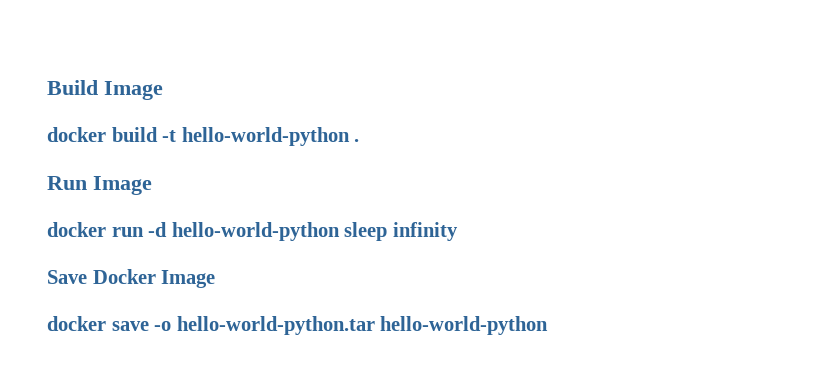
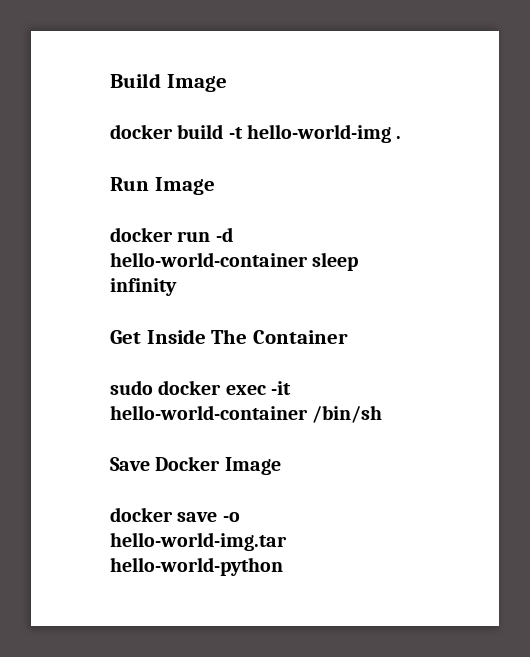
[181,127,350,146] hello-world-python -> [246,124,391,143] hello-world-img
[171,222,340,241] hello-world-python -> [110,252,308,267] hello-world-container
(458, 231) none -> [110,329,348,344] [110,380,291,395] [110,405,383,423] // Get Inside The Container // sudo docker exec -it hello-world-container /bin/sh
[176,316,375,335] hello-world-python.tar -> [110,532,287,551] hello-world-img.tar

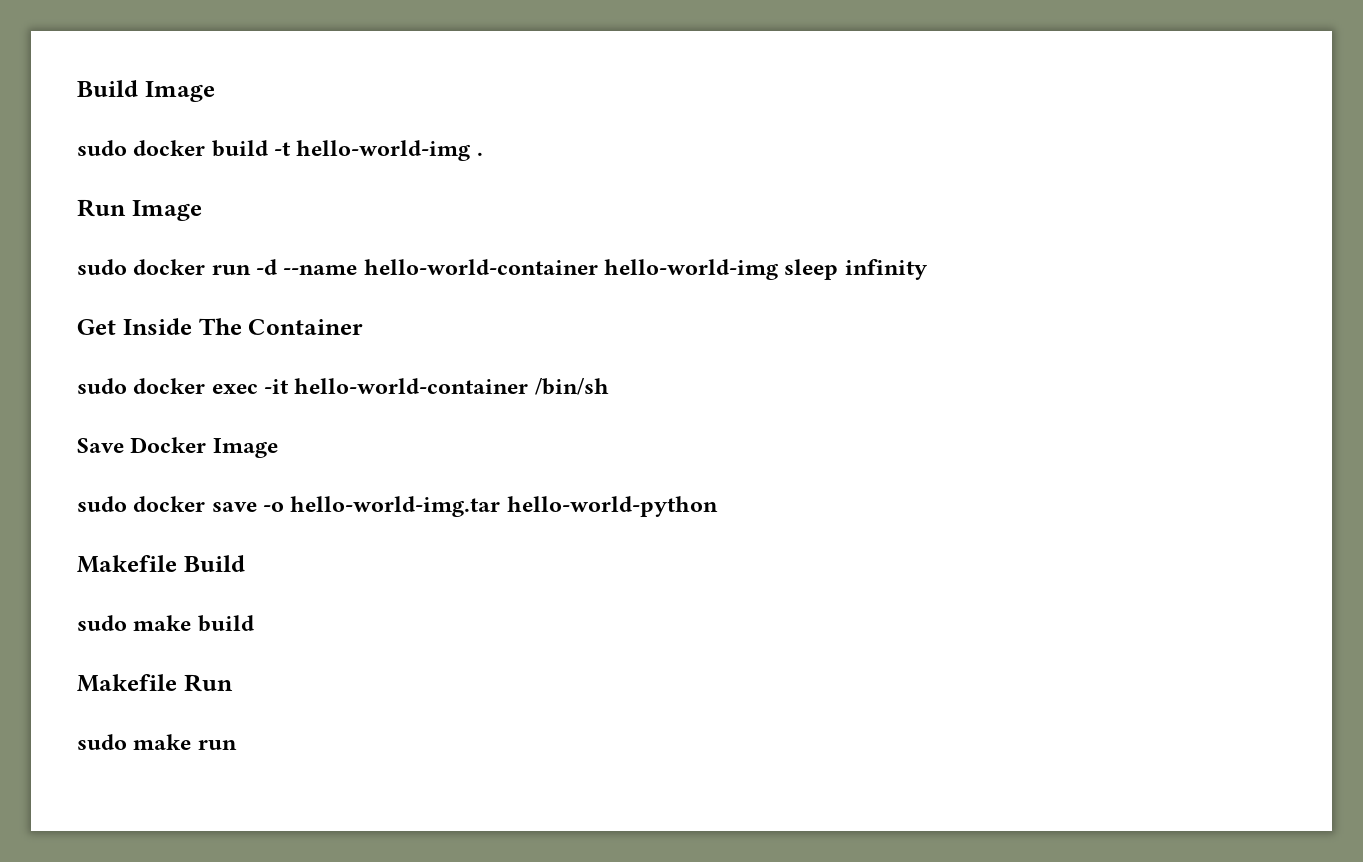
(227, 83) none -> [77,140,127,156] sudo
(215, 186) none -> [77,259,127,275] sudo
[110,252,308,267] hello-world-container -> [283,259,779,280] --name hello-world-container hello-world-img
(281, 466) none -> [77,496,127,512] sudo
(283, 566) none -> [77,555,245,573] [77,615,254,632] [77,674,233,692] [77,734,237,750] // Makefile Build // sudo make build // Makefile Run // sudo make run

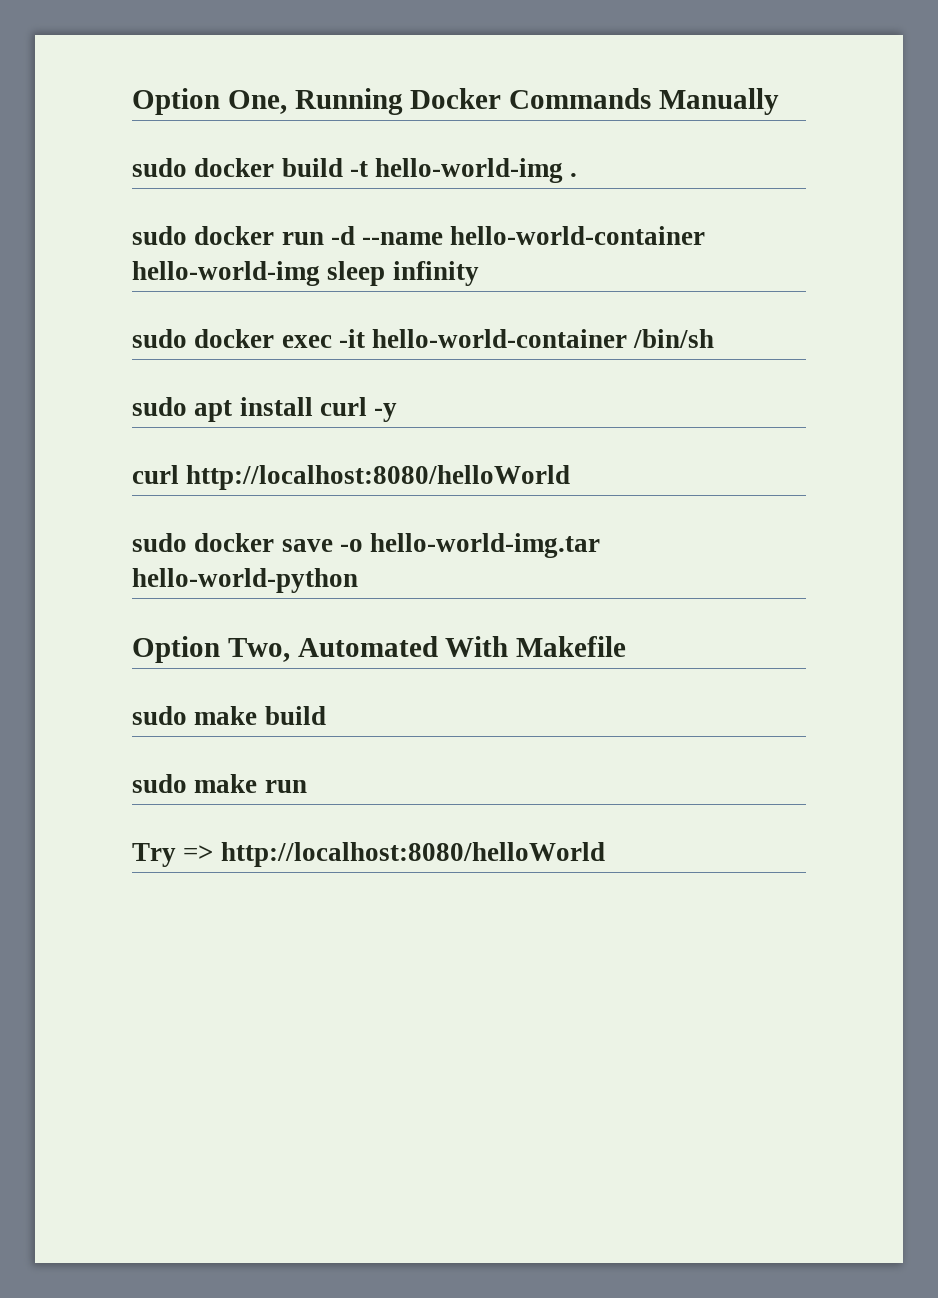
[77,80,215,102] Build Image -> [132,88,780,115] Option One, Running Docker Commands Manually
[77,199,202,221] // Run Image -> (578, 175) none
[77,318,364,335] // Get Inside The Container -> (479, 273) none
[77,437,278,458] Save Docker Image -> [132,397,398,422] [132,465,571,490] sudo apt install curl -y // curl http://localhost:8080/helloWorld
[77,555,245,573] Makefile Build -> [132,636,627,663] Option Two, Automated With Makefile
[77,674,233,692] // Makefile Run -> (326, 715) none
(237, 745) none -> [132,842,605,867] // Try => http://localhost:8080/helloWorld

